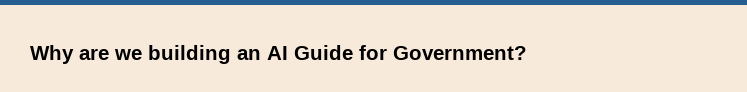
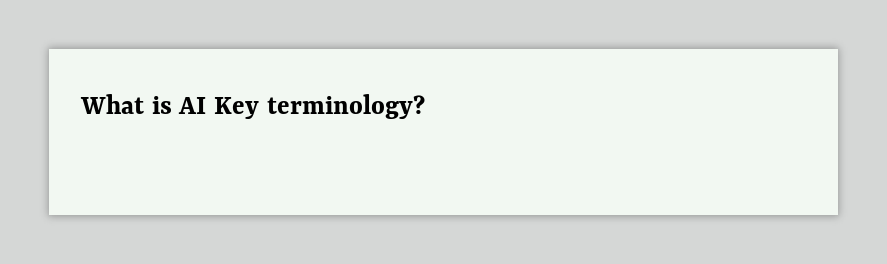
[30,45,527,64] Why are we building an AI Guide for Government? -> [80,94,425,119] What is AI Key terminology?

